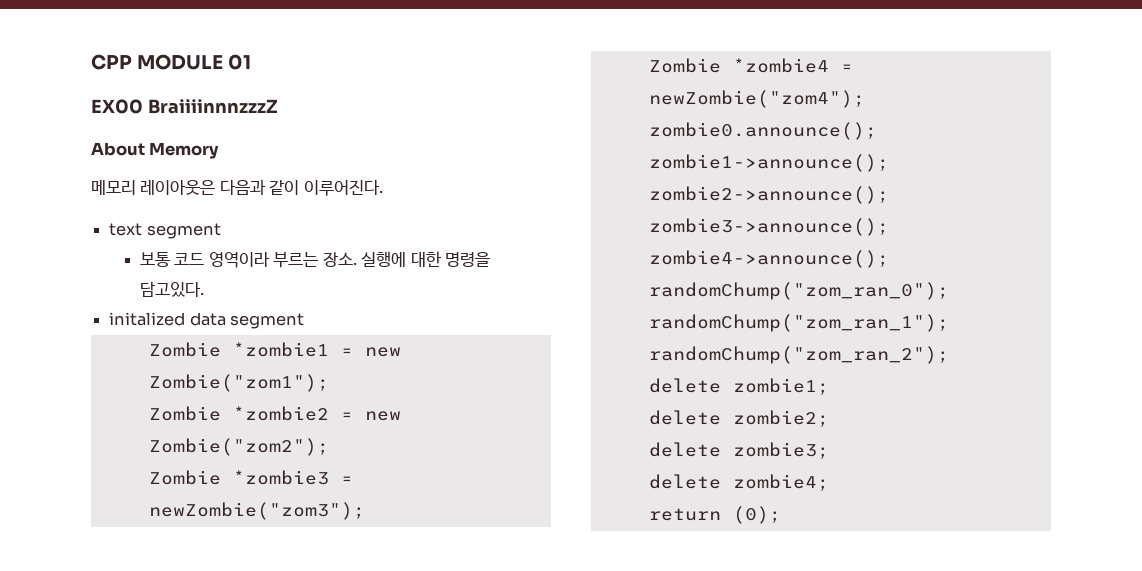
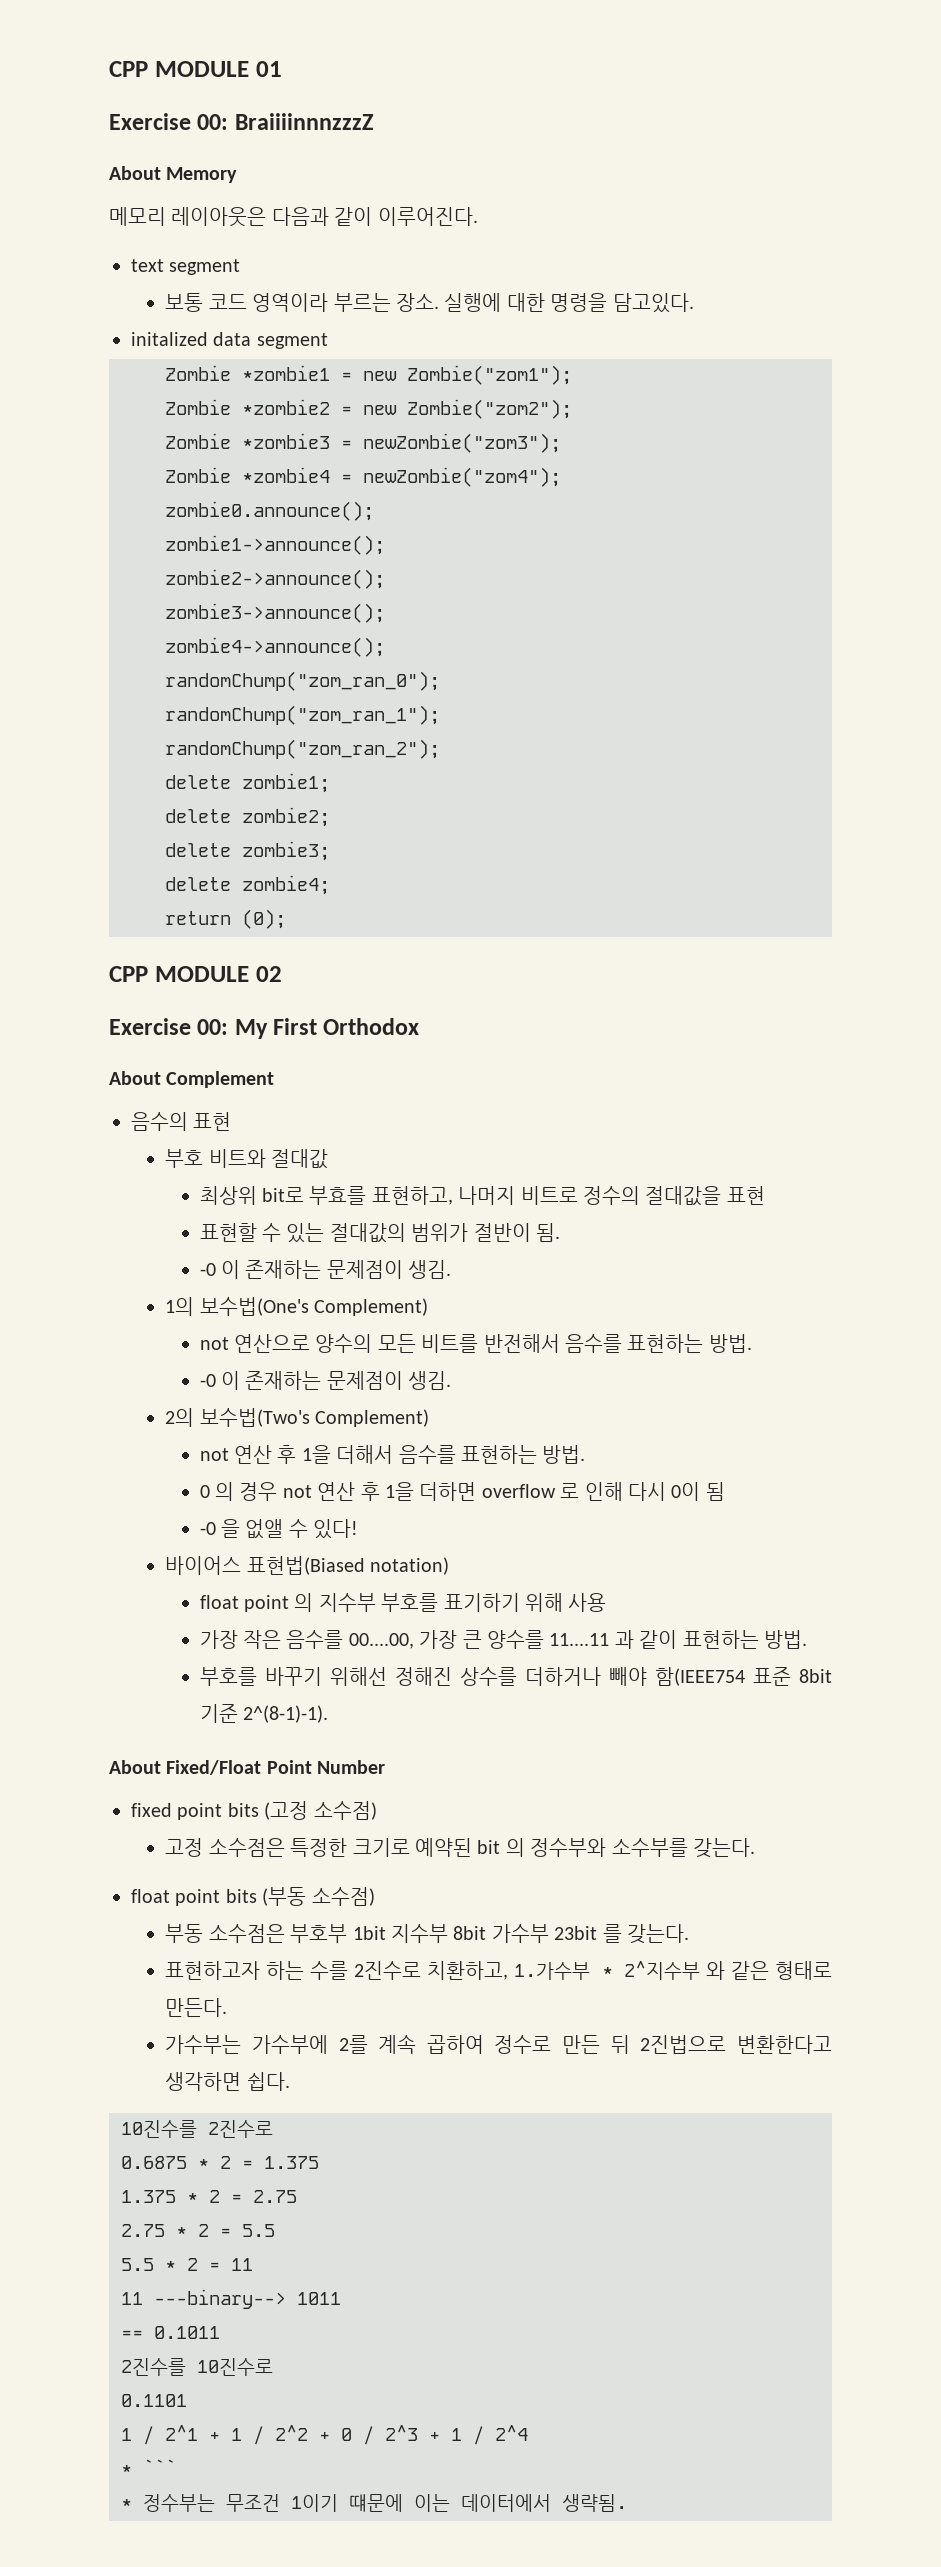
[91,99,143,114] EX00 -> [109,113,229,130] Exercise 00:
(781, 515) none -> [109,966,282,982] [109,1018,420,1039] [109,1071,275,1088] [131,1112,232,1131] [165,1149,329,1169] [199,1186,765,1206] [199,1223,561,1243] [199,1260,452,1279] [165,1297,429,1316] [199,1334,752,1353] [199,1371,452,1390] [165,1408,430,1427] [199,1445,586,1464] [199,1482,725,1501] [199,1519,359,1539] [165,1556,450,1575] [199,1593,607,1612] [199,1630,808,1649] [199,1667,832,1686] [199,1704,329,1723] [109,1760,386,1775] [131,1801,377,1820] [165,1838,755,1858] [131,1887,375,1906] [165,1924,689,1944] [165,1961,833,1980] [165,1998,228,2017] [165,2034,832,2054] [165,2072,290,2091] [121,2120,273,2138] [121,2156,319,2169] [121,2190,297,2203] [121,2224,275,2237] [121,2258,253,2271] [121,2289,341,2309] [121,2326,220,2339] [121,2358,273,2376] [121,2394,187,2407] [121,2425,528,2445] [121,2459,176,2475] [121,2494,627,2512] // CPP MODULE 02 // Exercise 00: My First Orthodox // About Complement // 음수의 표현 // 부호 비트와 절대값 // 최상위 bit로 부효를 표현하고, 나머지 비트로 정수의 절대값을 표현 // 표현할 수 있는 절대값의 범위가 절반이 됨. // -0 이 존재하는 문제점이 생김. // 1의 보수법(One's Complement) // not 연산으로 양수의 모든 비트를 반전해서 음수를 표현하는 방법. // -0 이 존재하는 문제점이 생김. // 2의 보수법(Two's Complement) // not 연산 후 1을 더해서 음수를 표현하는 방법. // 0 의 경우 not 연산 후 1을 더하면 overflow 로 인해 다시 0이 됨 // -0 을 없앨 수 있다! // 바이어스 표현법(Biased notation) // float point 의 지수부 부호를 표기하기 위해 사용 // 가장 작은 음수를 00....00, 가장 큰 양수를 11....11 과 같이 표현하는 방법. // 부호를 바꾸기 위해선 정해진 상수를 더하거나 빼야 함(IEEE754 표준 8bit 기준 2^(8-1)-1). // About Fixed/Float Point Number // fixed point bits (고정 소수점) // 고정 소수점은 특정한 크기로 예약된 bit 의 정수부와 소수부를 갖는다. // float point bits (부동 소수점) // 부동 소수점은 부호부 1bit 지수부 8bit 가수부 23bit 를 갖는다. // 표현하고자 하는 수를 2진수로 치환하고, 1.가수부 * 2^지수부 와 같은 형태로 만든다. // 가수부는 가수부에 2를 계속 곱하여 정수로 만든 뒤 2진법으로 변환한다고 생각하면 쉽다. // 10진수를 2진수로 // 0.6875 * 2 = 1.375 // 1.375 * 2 = 2.75 // 2.75 * 2 = 5.5 // 5.5 * 2 = 11 // 11 ---binary--> 1011 // == 0.1011 // 2진수를 10진수로 // 0.1101 // 1 / 2^1 + 1 / 2^2 + 0 / 2^3 + 1 / 2^4 // * ``` // * 정수부는 무조건 1이기 떄문에 이는 데이터에서 생략됨.

